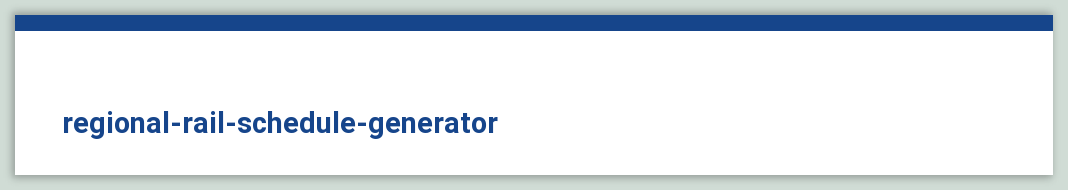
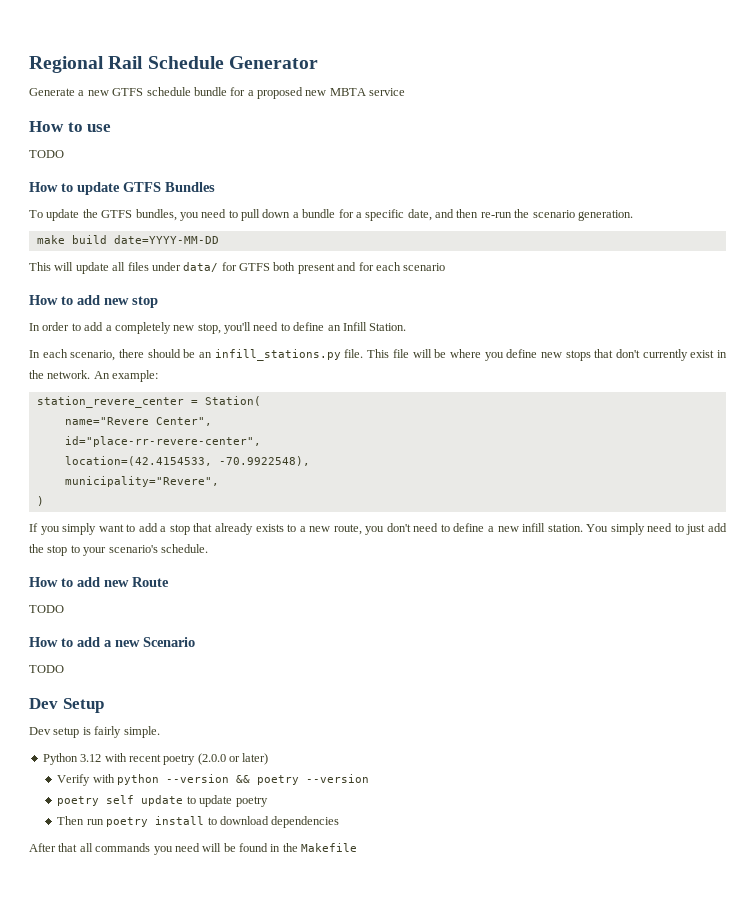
[62,111,498,139] regional-rail-schedule-generator -> [29,56,318,73] [29,87,406,99] [29,121,112,132] [29,150,64,158] [29,182,215,195] [29,209,633,221] [36,235,219,244] [29,262,446,274] [29,295,158,308] [29,322,407,334] [29,349,727,361] [29,370,159,382] [36,396,261,408] [64,417,212,426] [64,436,261,447] [64,456,310,466] [64,476,219,487] [36,496,44,506] [29,523,728,535] [29,544,208,556] [29,577,169,587] [29,605,64,613] [29,637,195,647] [29,665,64,673] [29,698,104,713] [29,726,160,738] [42,753,269,765] [57,774,370,786] [57,795,268,807] [57,816,340,828] [29,843,358,855] Regional Rail Schedule Generator // Generate a new GTFS schedule bundle for a proposed new MBTA service // How to use // TODO // How to update GTFS Bundles // To update the GTFS bundles, you need to pull down a bundle for a specific date, and then re-run the scenario generation. // make build date=YYYY-MM-DD // This will update all files under data/ for GTFS both present and for each scenario // How to add new stop // In order to add a completely new stop, you'll need to define an Infill Station. // In each scenario, there should be an infill_stations.py file. This file will be where you define new stops that don't currently exist in the network. An example: // station_revere_center = Station( // name="Revere Center", // id="place-rr-revere-center", // location=(42.4154533, -70.9922548), // municipality="Revere", // ) // If you simply want to add a stop that already exists to a new route, you don't need to define a new infill station. You simply need to just add the stop to your scenario's schedule. // How to add new Route // TODO // How to add a new Scenario // TODO // Dev Setup // Dev setup is fairly simple. // Python 3.12 with recent poetry (2.0.0 or later) // Verify with python --version && poetry --version // poetry self update to update poetry // Then run poetry install to download dependencies // After that all commands you need will be found in the Makefile

